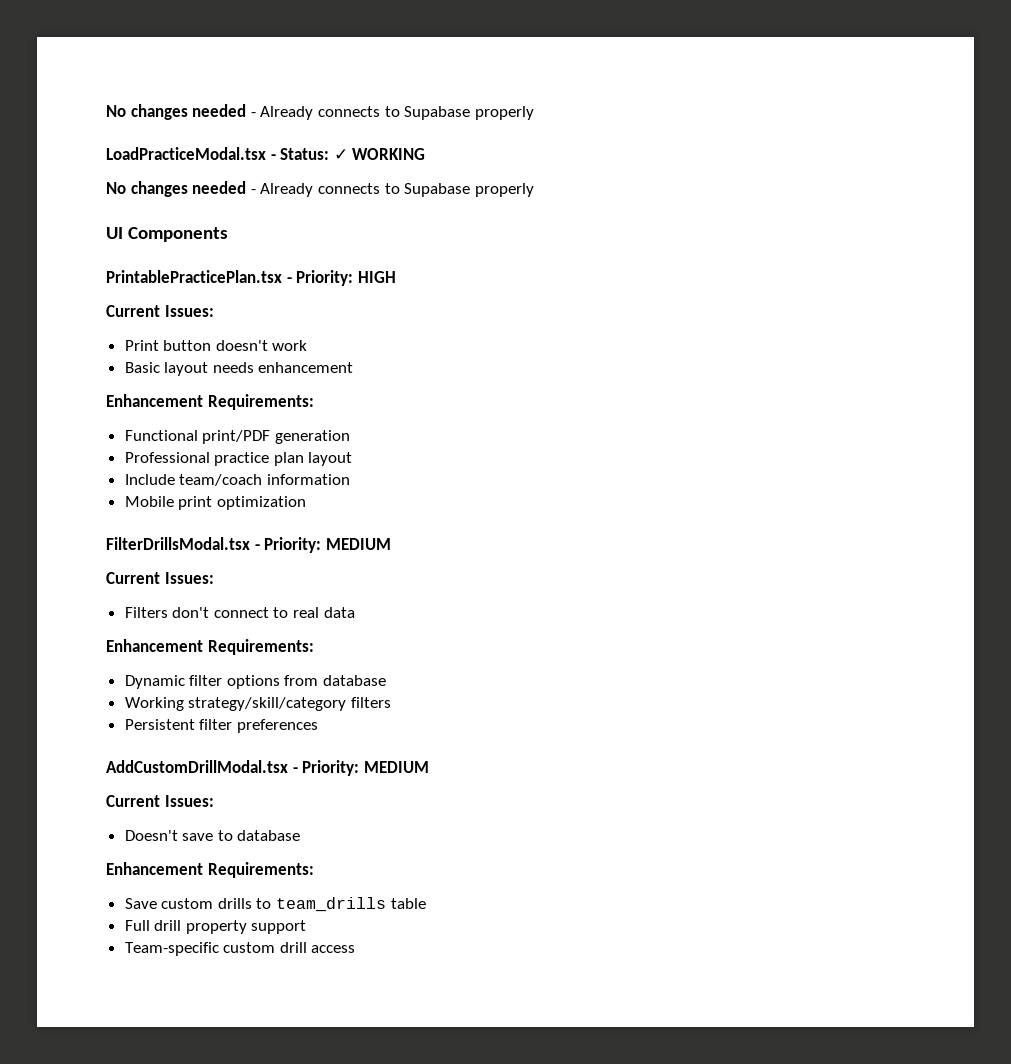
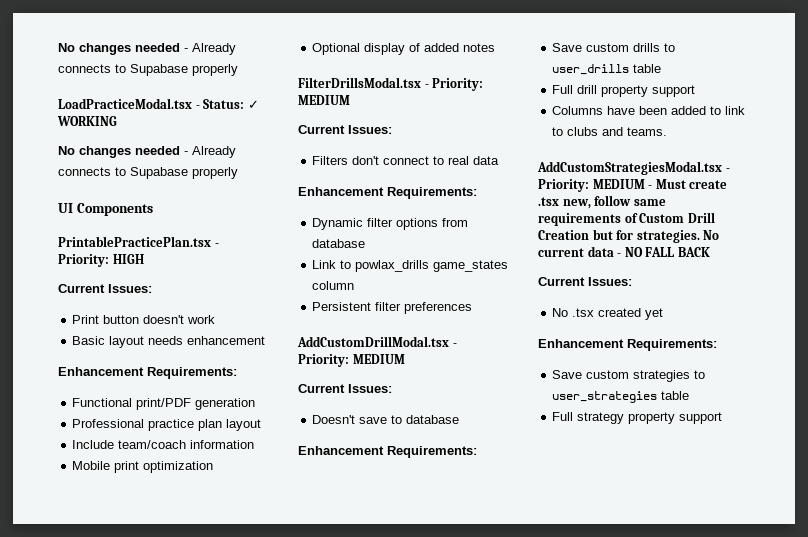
(306, 503) none -> [312,43,496,55] // Optional display of added notes
[124,697,391,711] Working strategy/skill/category filters -> [312,260,509,272] [312,281,355,290] Link to powlax_drills game_states column
[276,897,387,912] team_drills -> [552,64,630,75] user_drills
[124,942,356,956] Team-specific custom drill access -> [552,106,746,115] [552,127,668,136] [537,161,730,175] [538,179,728,192] [538,195,666,209] [538,212,715,226] [538,229,720,243] [538,246,710,257] [538,277,632,286] [552,308,664,320] [538,339,717,351] [552,370,706,382] [552,391,690,403] [552,412,723,424] Columns have been added to link to clubs and teams. // AddCustomStrategiesModal.tsx - Priority: MEDIUM - Must create .tsx new, follow same requirements of Custom Drill Creation but for strategies. No current data - NO FALL BACK // Current Issues: // No .tsx created yet // Enhancement Requirements: // Save custom strategies to user_strategies table // Full strategy property support

